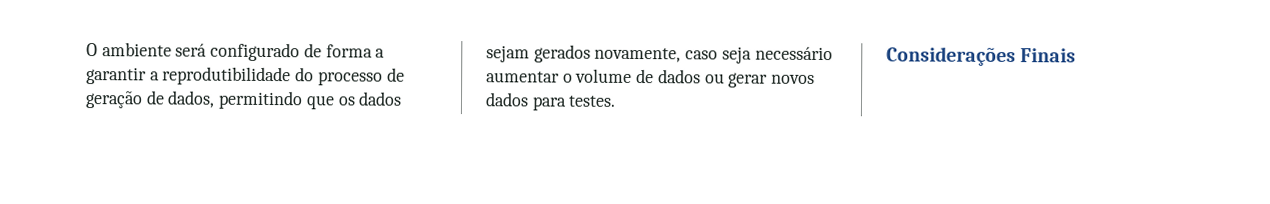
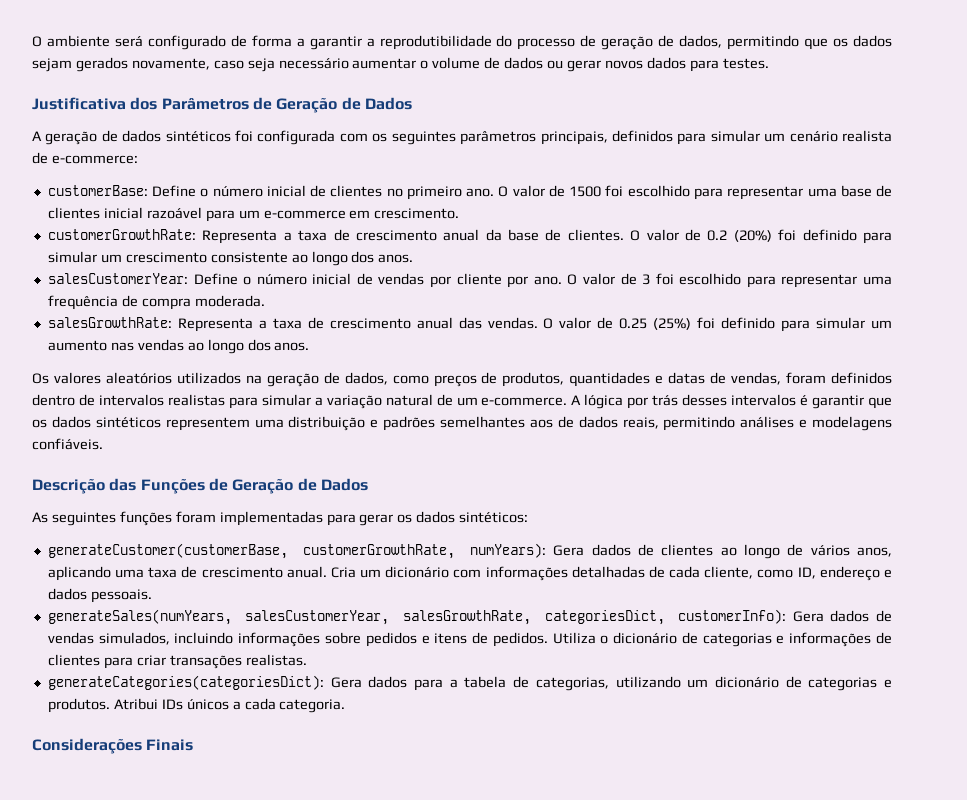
(617, 101) none -> [32,97,412,113] [32,130,892,145] [32,152,138,164] [47,185,893,200] [47,207,460,222] [47,229,892,244] [47,251,414,266] [47,273,892,288] [47,295,265,310] [47,317,892,332] [47,339,310,354] [32,372,893,387] [32,394,893,409] [32,416,892,431] [32,438,103,450] [32,478,368,494] [32,511,529,526] [47,543,892,559] [47,566,893,581] [47,588,152,603] [47,609,892,625] [47,632,892,647] [47,654,307,669] [47,675,892,691] [47,698,346,713] // Justificativa dos Parâmetros de Geração de Dados // A geração de dados sintéticos foi configurada com os seguintes parâmetros principais, definidos para simular um cenário realista de e-commerce: // customerBase: Define o número inicial de clientes no primeiro ano. O valor de 1500 foi escolhido para representar uma base de clientes inicial razoável para um e-commerce em crescimento. // customerGrowthRate: Representa a taxa de crescimento anual da base de clientes. O valor de 0.2 (20%) foi definido para simular um crescimento consistente ao longo dos anos. // salesCustomerYear: Define o número inicial de vendas por cliente por ano. O valor de 3 foi escolhido para representar uma frequência de compra moderada. // salesGrowthRate: Representa a taxa de crescimento anual das vendas. O valor de 0.25 (25%) foi definido para simular um aumento nas vendas ao longo dos anos. // Os valores aleatórios utilizados na geração de dados, como preços de produtos, quantidades e datas de vendas, foram definidos dentro de intervalos realistas para simular a variação natural de um e-commerce. A lógica por trás desses intervalos é garantir que os dados sintéticos representem uma distribuição e padrões semelhantes aos de dados reais, permitindo análises e modelagens confiáveis. // Descrição das Funções de Geração de Dados // As seguintes funções foram implementadas para gerar os dados sintéticos: // generateCustomer(customerBase, customerGrowthRate, numYears): Gera dados de clientes ao longo de vários anos, aplicando uma taxa de crescimento anual. Cria um dicionário com informações detalhadas de cada cliente, como ID, endereço e dados pessoais. // generateSales(numYears, salesCustomerYear, salesGrowthRate, categoriesDict, customerInfo): Gera dados de vendas simulados, incluindo informações sobre pedidos e itens de pedidos. Utiliza o dicionário de categorias e informações de clientes para criar transações realistas. // generateCategories(categoriesDict): Gera dados para a tabela de categorias, utilizando um dicionário de categorias e produtos. Atribui IDs únicos a cada categoria.

